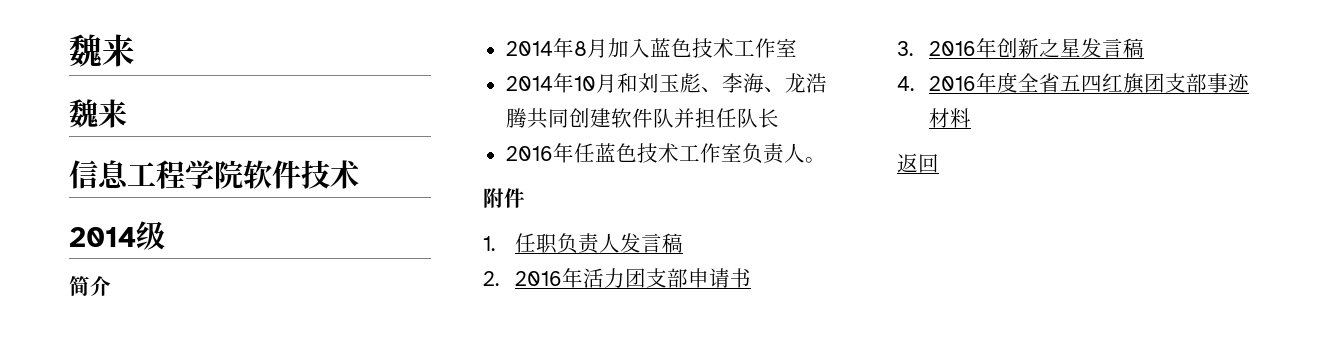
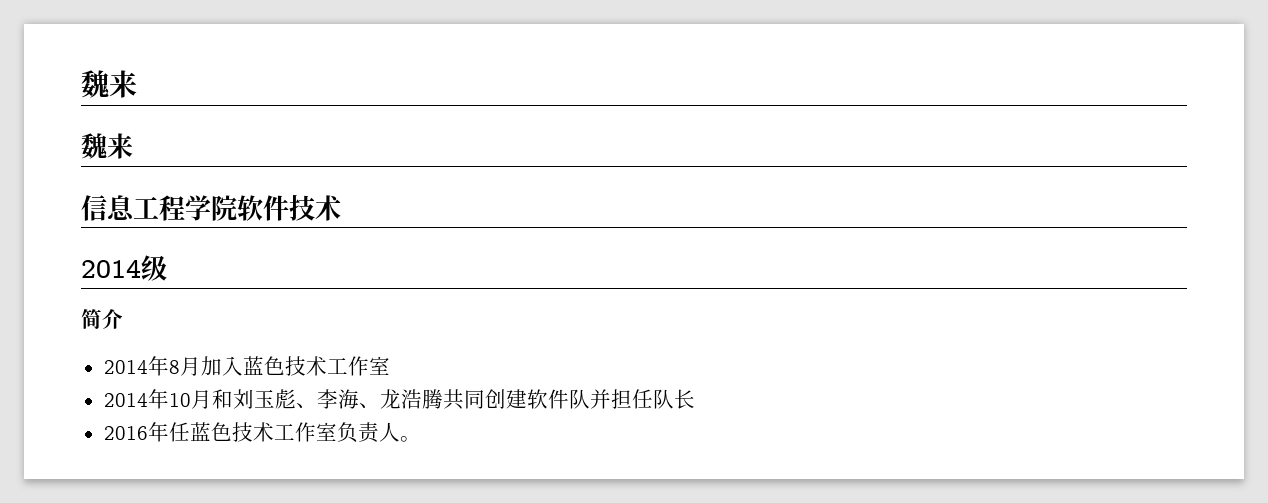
[483,188,525,208] [483,233,684,254] [483,268,752,288] [897,38,1145,58] [897,72,1250,94] [929,108,972,128] [897,153,939,173] // 附件 // 1.任职负责人发言稿 // 2. 2016年活力团支部申请书 // 3. 2016年创新之星发言稿 // 4. 2016年度全省五四红旗团支部事迹材料 // 返回 -> (421, 439) none

